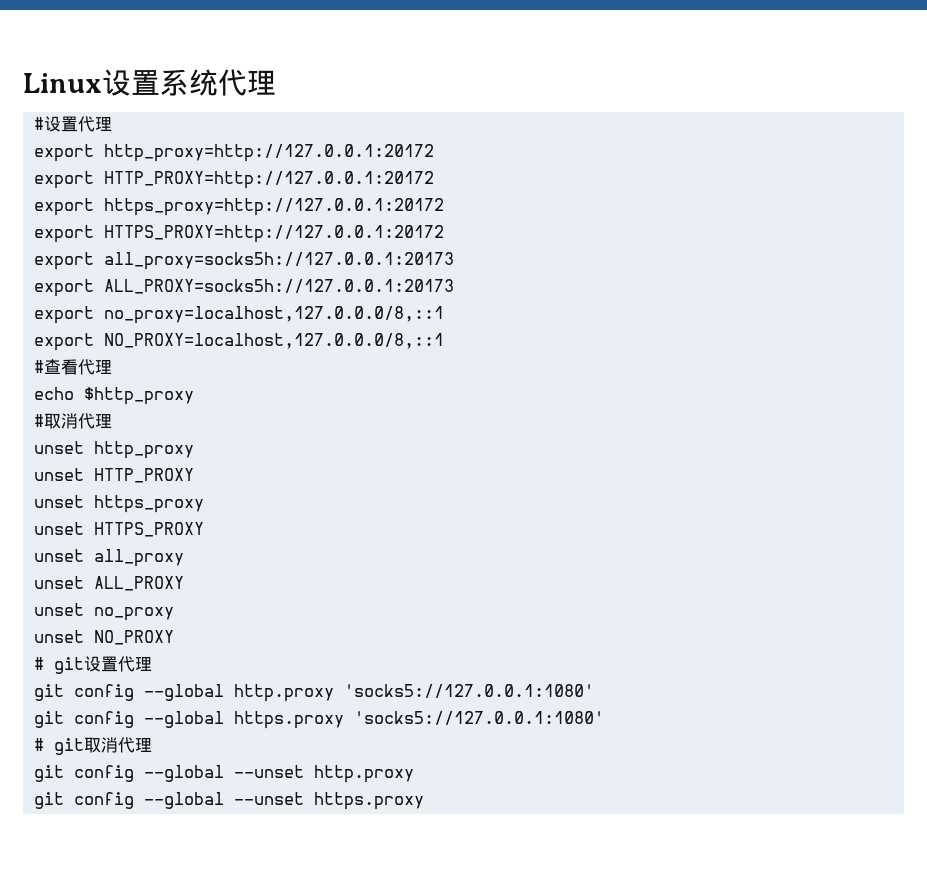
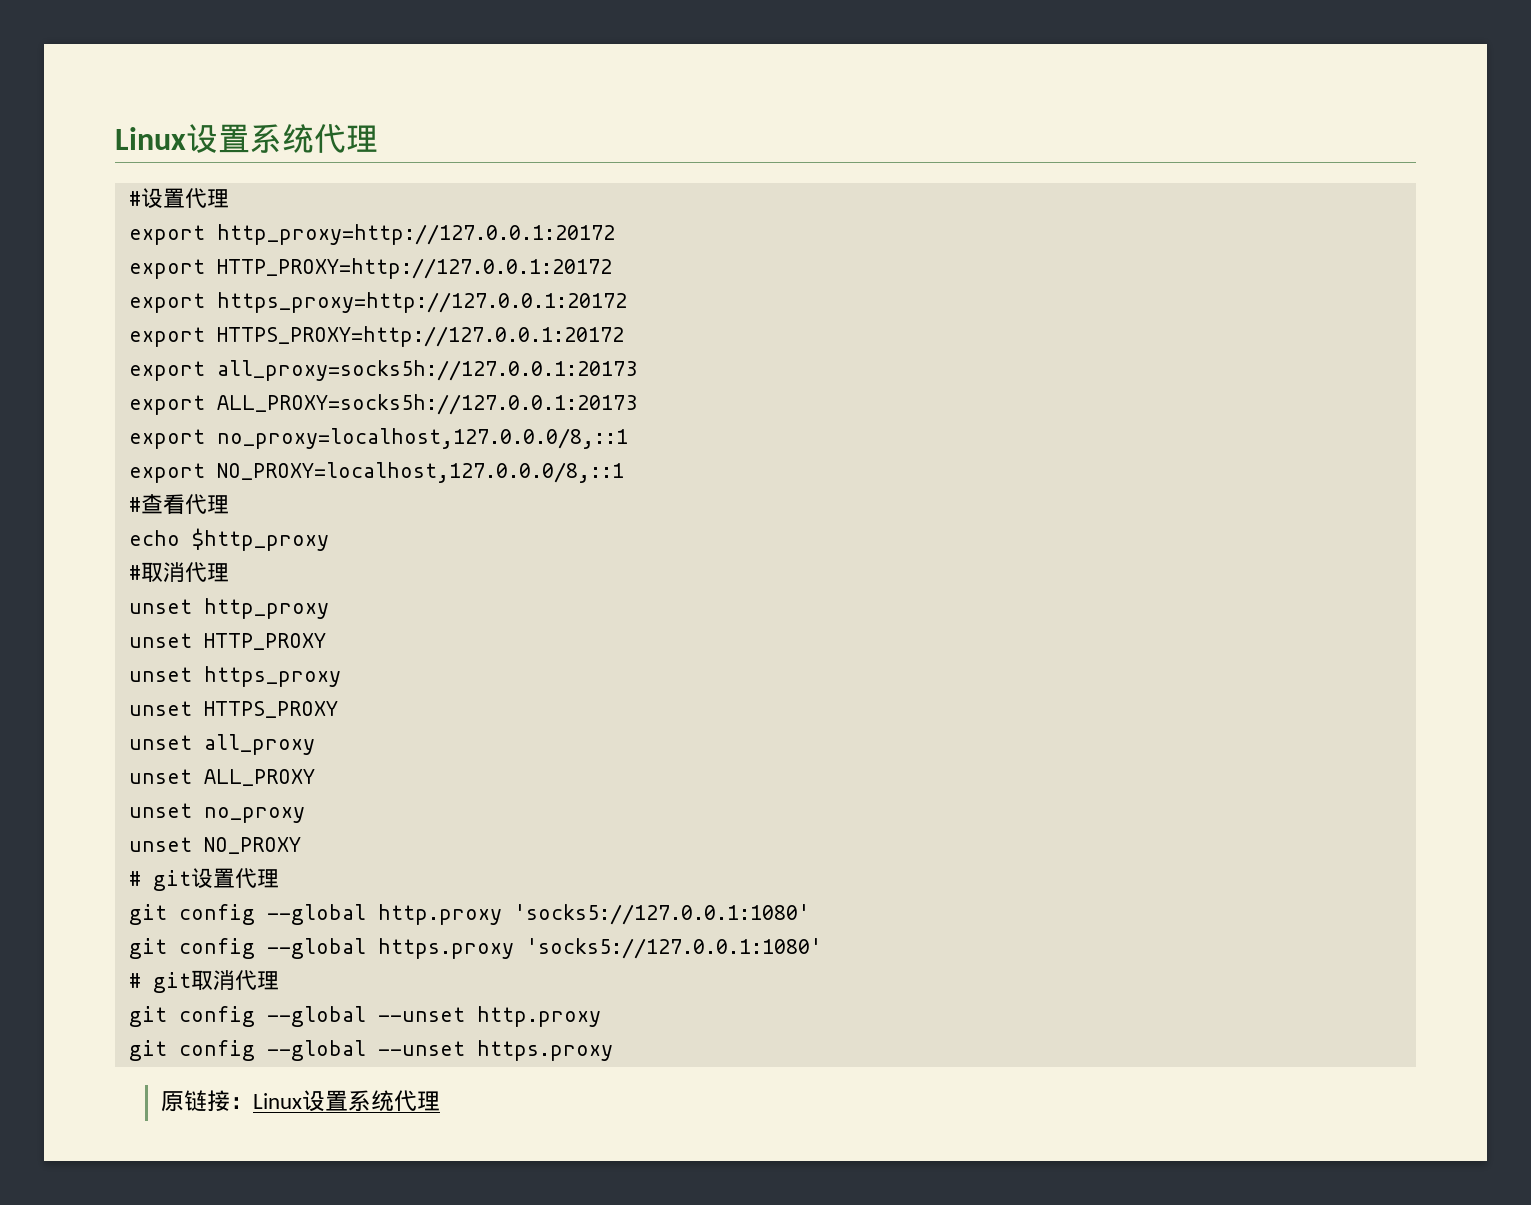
(424, 801) none -> [160,1090,440,1112] // 原链接：Linux设置系统代理

